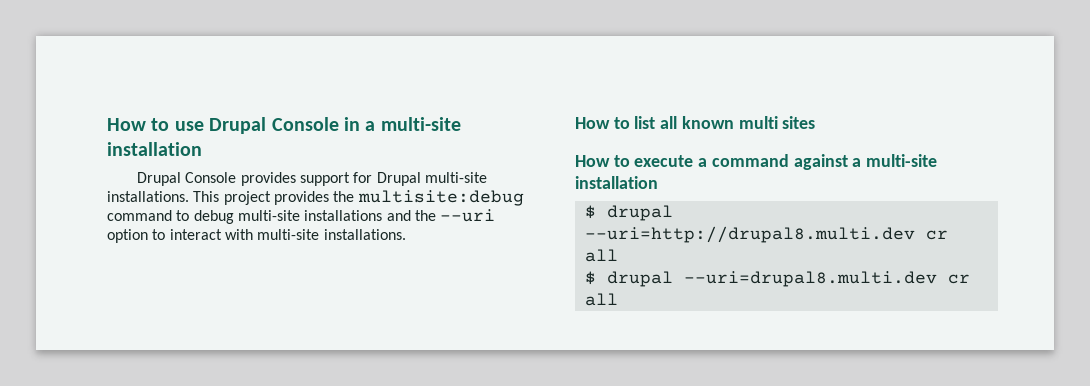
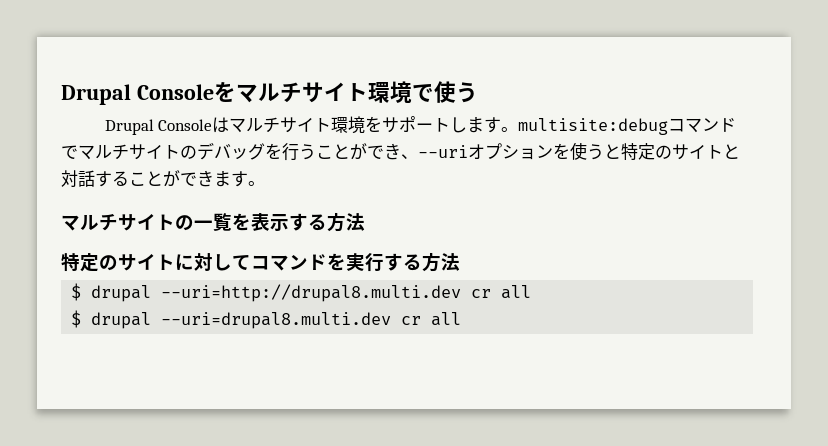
[107,117,461,134] [107,142,202,156] [136,172,487,186] [107,190,524,206] [107,209,496,224] [107,229,406,243] [575,116,816,129] [575,154,938,170] [575,176,658,189] How to use Drupal Console in a multi-site installation // Drupal Console provides support for Drupal multi-site installations. This project provides the multisite:debug command to debug multi-site installations and the --uri option to interact with multi-site installations. // How to list all known multi sites // How to execute a command against a multi-site installation -> [61,81,478,105] [104,116,737,135] [61,142,740,161] [61,170,265,187] [61,212,365,232] [61,252,460,272] Drupal Consoleをマルチサイト環境で使う // Drupal Consoleはマルチサイト環境をサポートします。multisite:debugコマンドでマルチサイトのデバッグを行うことができ、--uriオプションを使うと特定のサイトと対話することができます。 // マルチサイトの一覧を表示する方法 // 特定のサイトに対してコマンドを実行する方法

